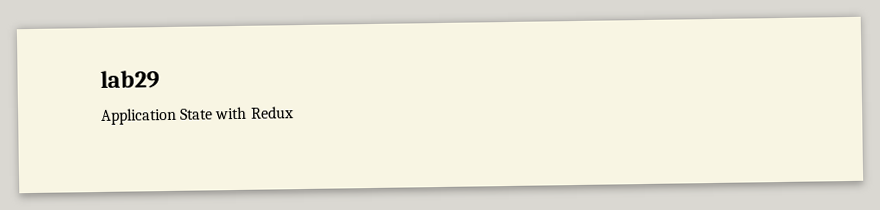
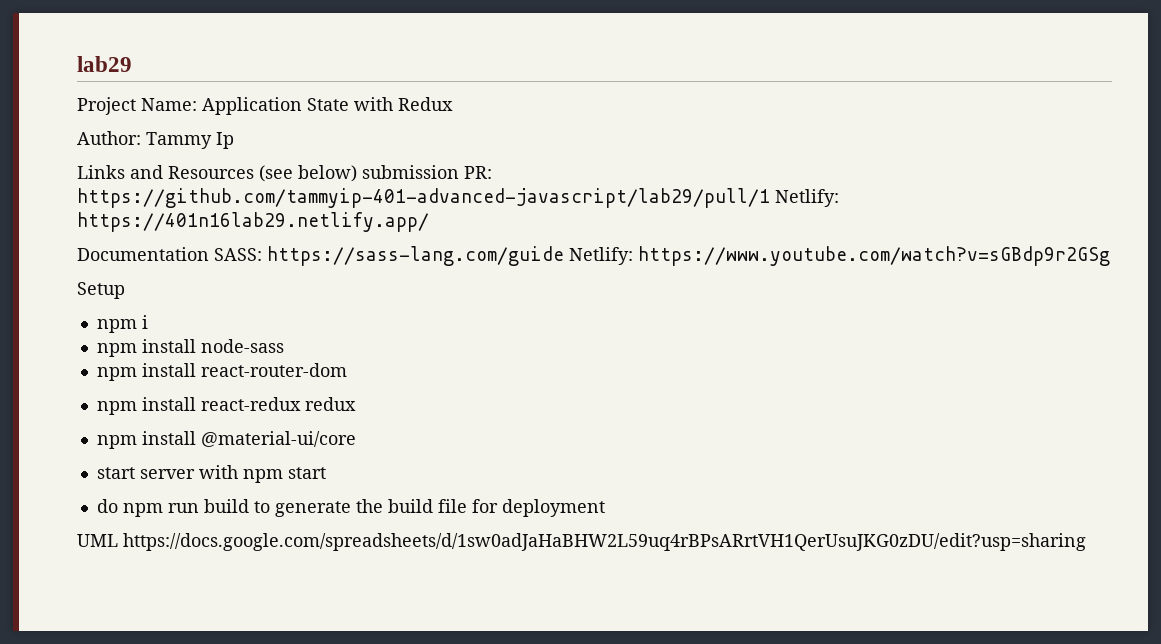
(160, 79) none -> [77,97,197,115] Project Name:
(294, 112) none -> [77,131,234,149] [77,165,492,182] [77,188,839,208] [77,212,429,232] [77,246,1110,266] [77,282,125,299] [96,315,148,333] [96,339,284,357] [96,363,347,381] [96,397,356,415] [96,431,356,449] [96,465,326,483] [96,499,605,517] [77,533,1086,551] // Author: Tammy Ip // Links and Resources (see below) submission PR: https://github.com/tammyip-401-advanced-javascript/lab29/pull/1 Netlify: https://401n16lab29.netlify.app/ // Documentation SASS: https://sass-lang.com/guide Netlify: https://www.youtube.com/watch?v=sGBdp9r2GSg // Setup // npm i // npm install node-sass // npm install react-router-dom // npm install react-redux redux // npm install @material-ui/core // start server with npm start // do npm run build to generate the build file for deployment // UML https://docs.google.com/spreadsheets/d/1sw0adJaHaBHW2L59uq4rBPsARrtVH1QerUsuJKG0zDU/edit?usp=sharing

